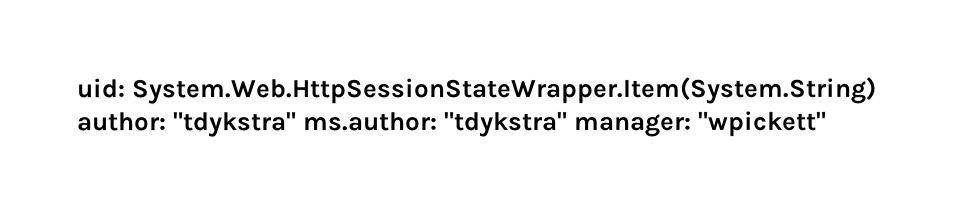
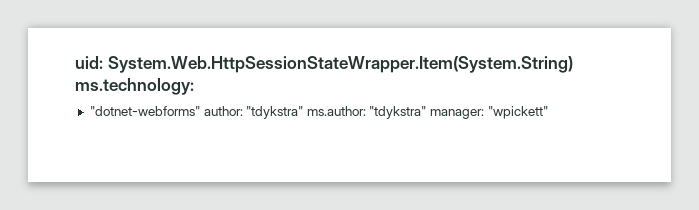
(877, 90) none -> [75,78,194,95] [89,106,200,116] ms.technology: // "dotnet-webforms"

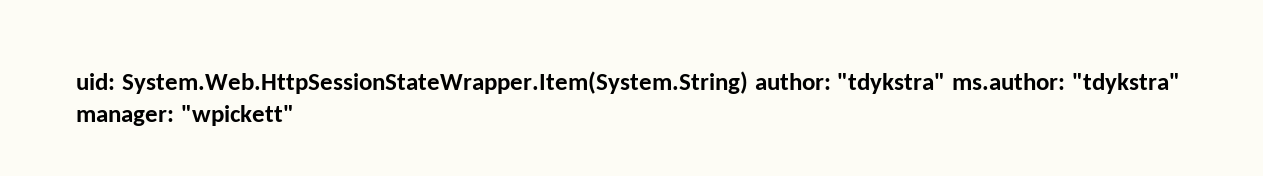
[75,78,194,95] [89,106,200,116] ms.technology: // "dotnet-webforms" -> (748, 82) none

